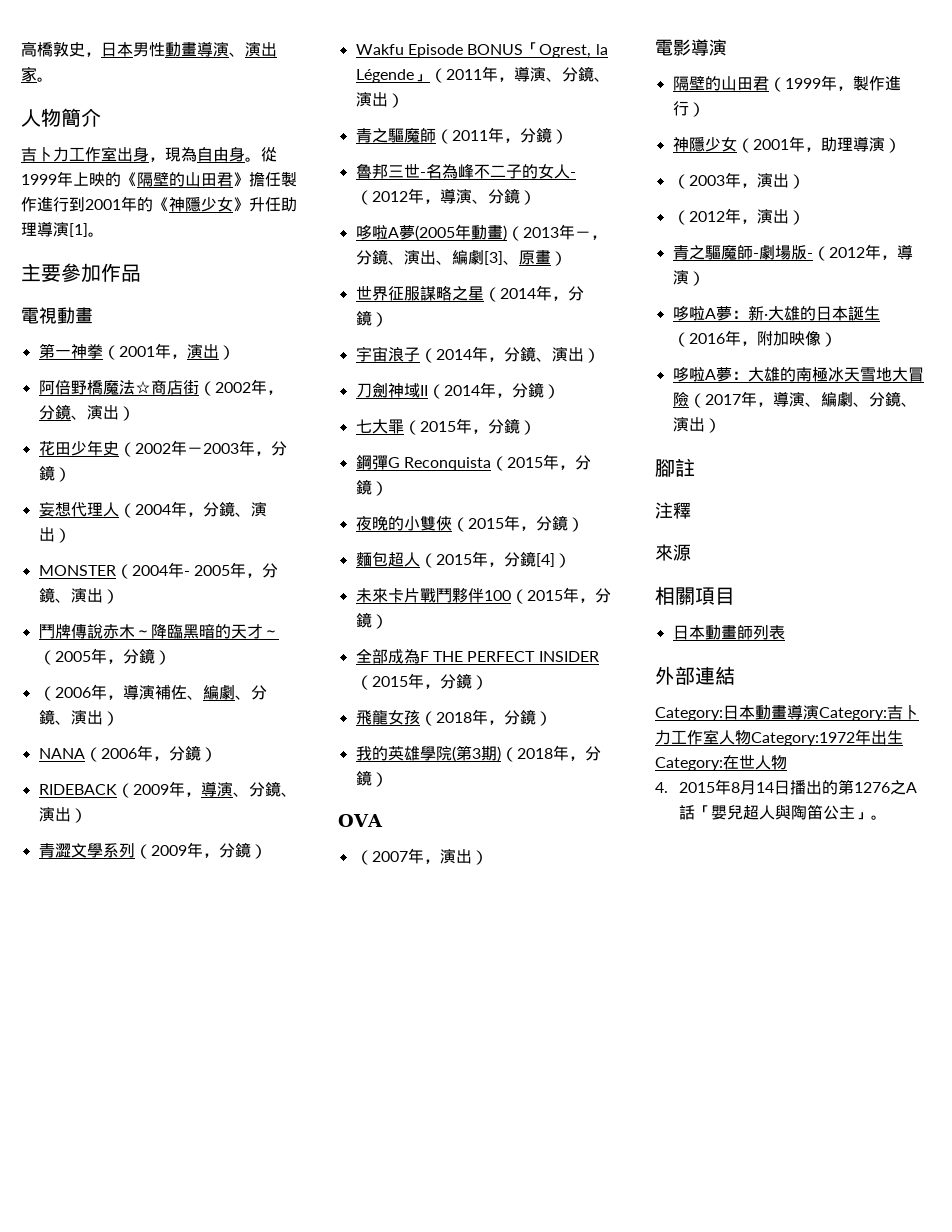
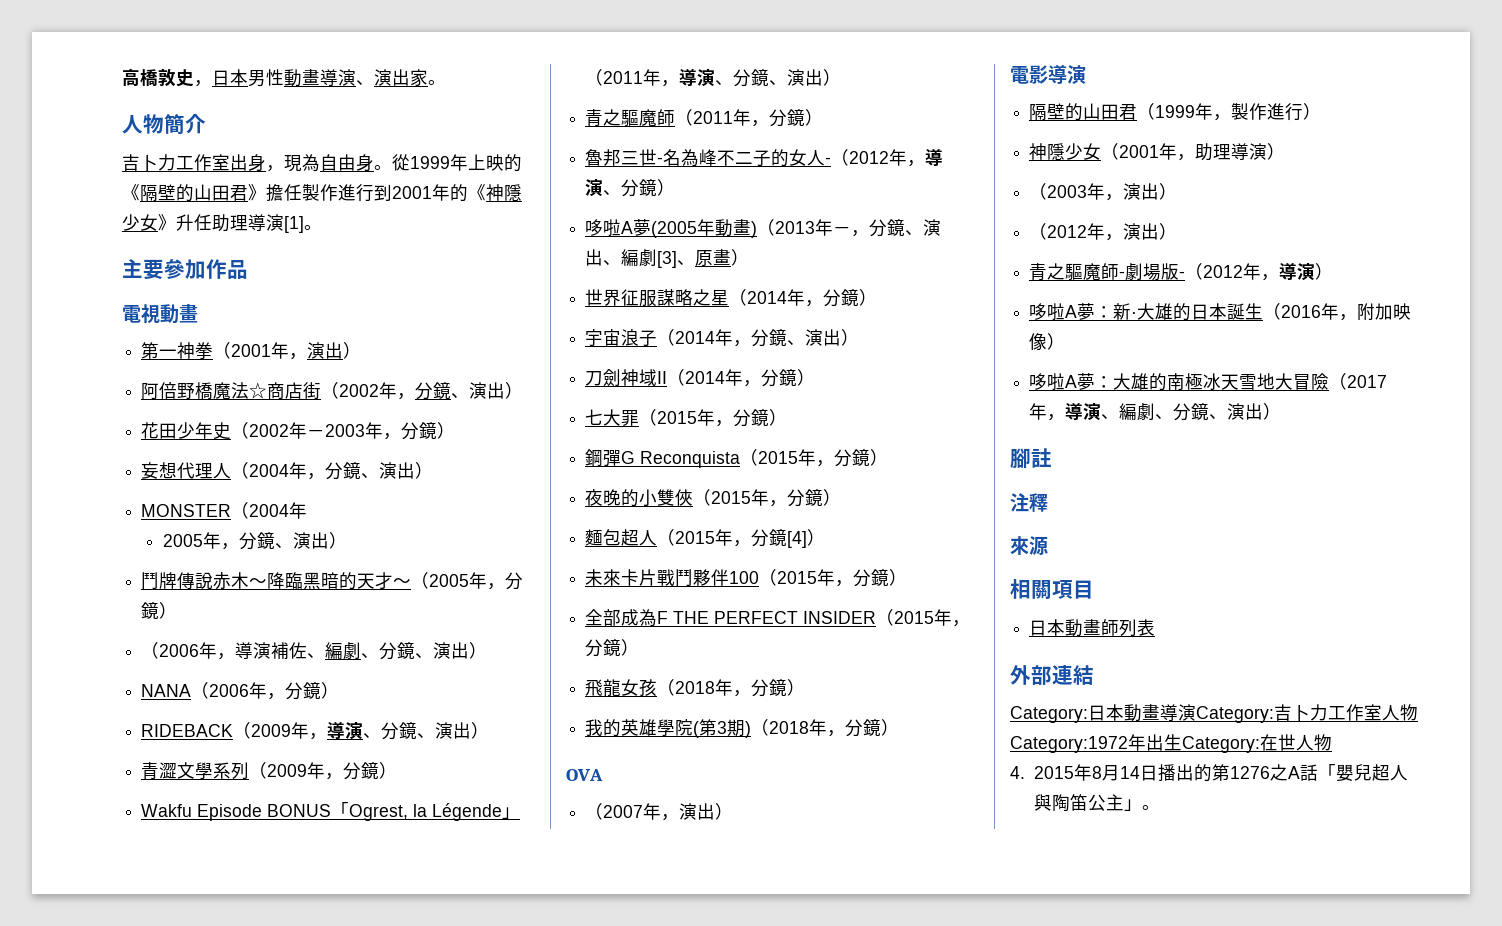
[183,571,190,576] - -> (308, 510) //

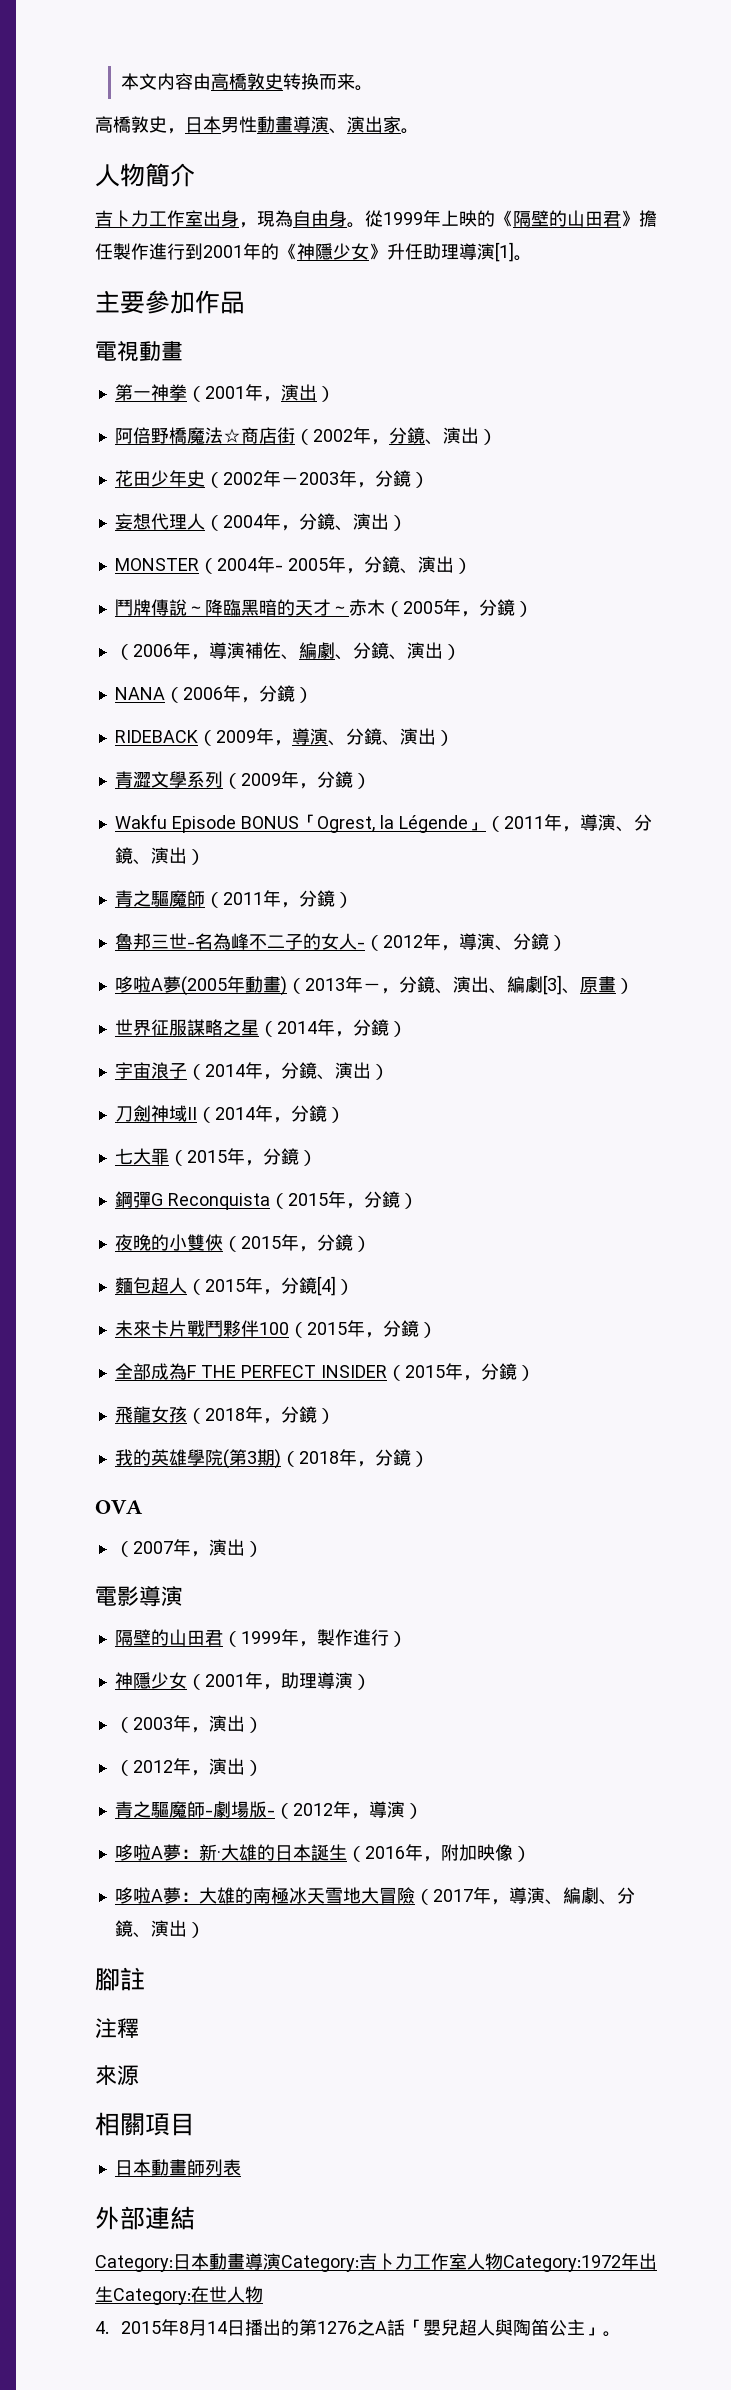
(122, 77) none -> [120,73,373,91] 本文内容由高橋敦史转换而来。 //
(308, 510) // -> [274,565,283,571] -
[213,572,250,590] 赤木 -> (187, 607) none
(412, 582) none -> [348,599,385,616] 赤木

